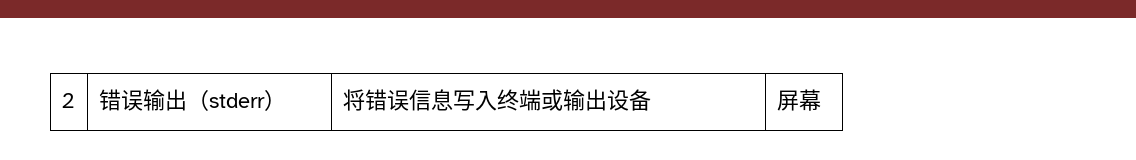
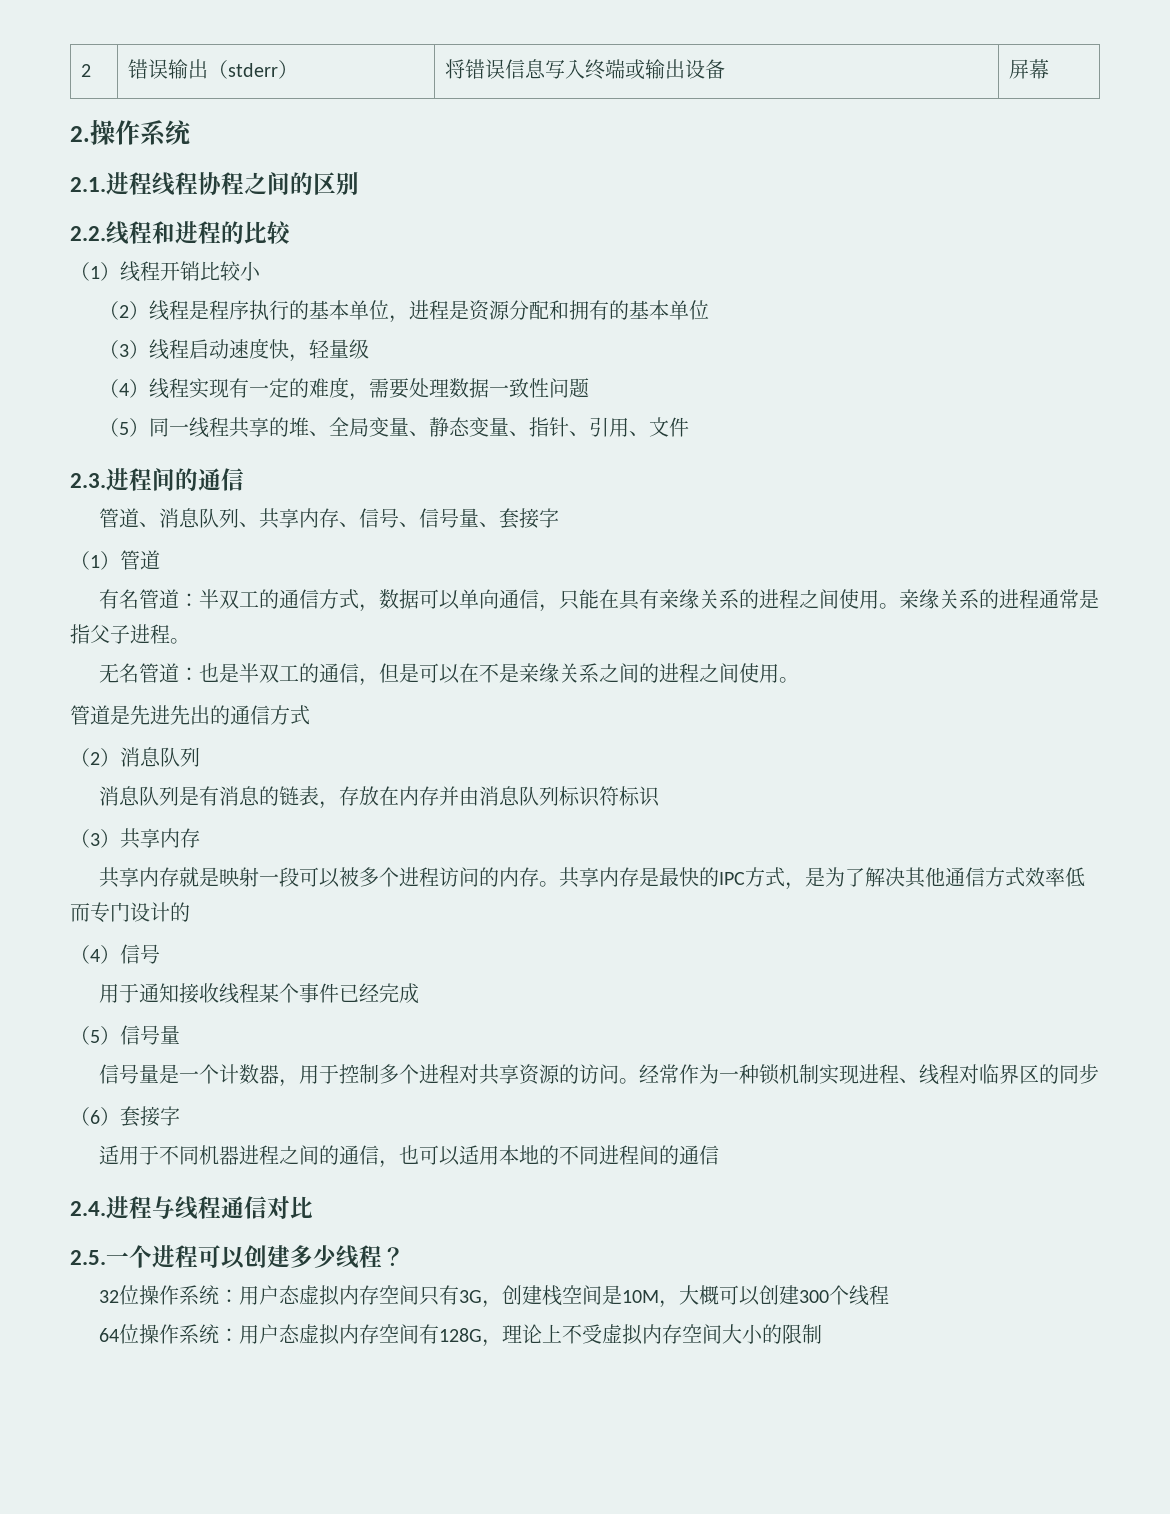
(822, 100) none -> [70,120,192,146] [70,172,359,196] [70,221,291,245] [70,261,261,282] [99,300,710,323] [99,338,370,362] [99,377,590,401] [99,417,690,438] [70,468,244,491] [99,508,560,529] [70,550,160,570] [99,589,1100,612] [70,624,190,644] [99,663,800,686] [70,705,310,725] [70,747,200,767] [99,786,661,809] [70,828,200,849] [99,867,1086,890] [70,902,190,923] [70,944,160,964] [99,983,420,1004] [70,1025,180,1045] [99,1064,1100,1087] [70,1106,180,1127] [99,1145,720,1168] [70,1196,313,1220] [70,1245,405,1269] [99,1285,890,1308] [99,1324,823,1347] // 2.操作系统 // 2.1.进程线程协程之间的区别 // 2.2.线程和进程的比较 // （1）线程开销比较小 // （2）线程是程序执行的基本单位，进程是资源分配和拥有的基本单位 // （3）线程启动速度快，轻量级 // （4）线程实现有一定的难度，需要处理数据一致性问题 // （5）同一线程共享的堆、全局变量、静态变量、指针、引用、文件 // 2.3.进程间的通信 // 管道、消息队列、共享内存、信号、信号量、套接字 // （1）管道 // 有名管道：半双工的通信方式，数据可以单向通信，只能在具有亲缘关系的进程之间使用。亲缘关系的进程通常是指父子进程。 // 无名管道：也是半双工的通信，但是可以在不是亲缘关系之间的进程之间使用。 // 管道是先进先出的通信方式 // （2）消息队列 // 消息队列是有消息的链表，存放在内存并由消息队列标识符标识 // （3）共享内存 // 共享内存就是映射一段可以被多个进程访问的内存。共享内存是最快的IPC方式，是为了解决其他通信方式效率低而专门设计的 // （4）信号 // 用于通知接收线程某个事件已经完成 // （5）信号量 // 信号量是一个计数器，用于控制多个进程对共享资源的访问。经常作为一种锁机制实现进程、线程对临界区的同步 // （6）套接字 // 适用于不同机器进程之间的通信，也可以适用本地的不同进程间的通信 // 2.4.进程与线程通信对比 // 2.5.一个进程可以创建多少线程？ // 32位操作系统：用户态虚拟内存空间只有3G，创建栈空间是10M，大概可以创建300个线程 // 64位操作系统：用户态虚拟内存空间有128G，理论上不受虚拟内存空间大小的限制

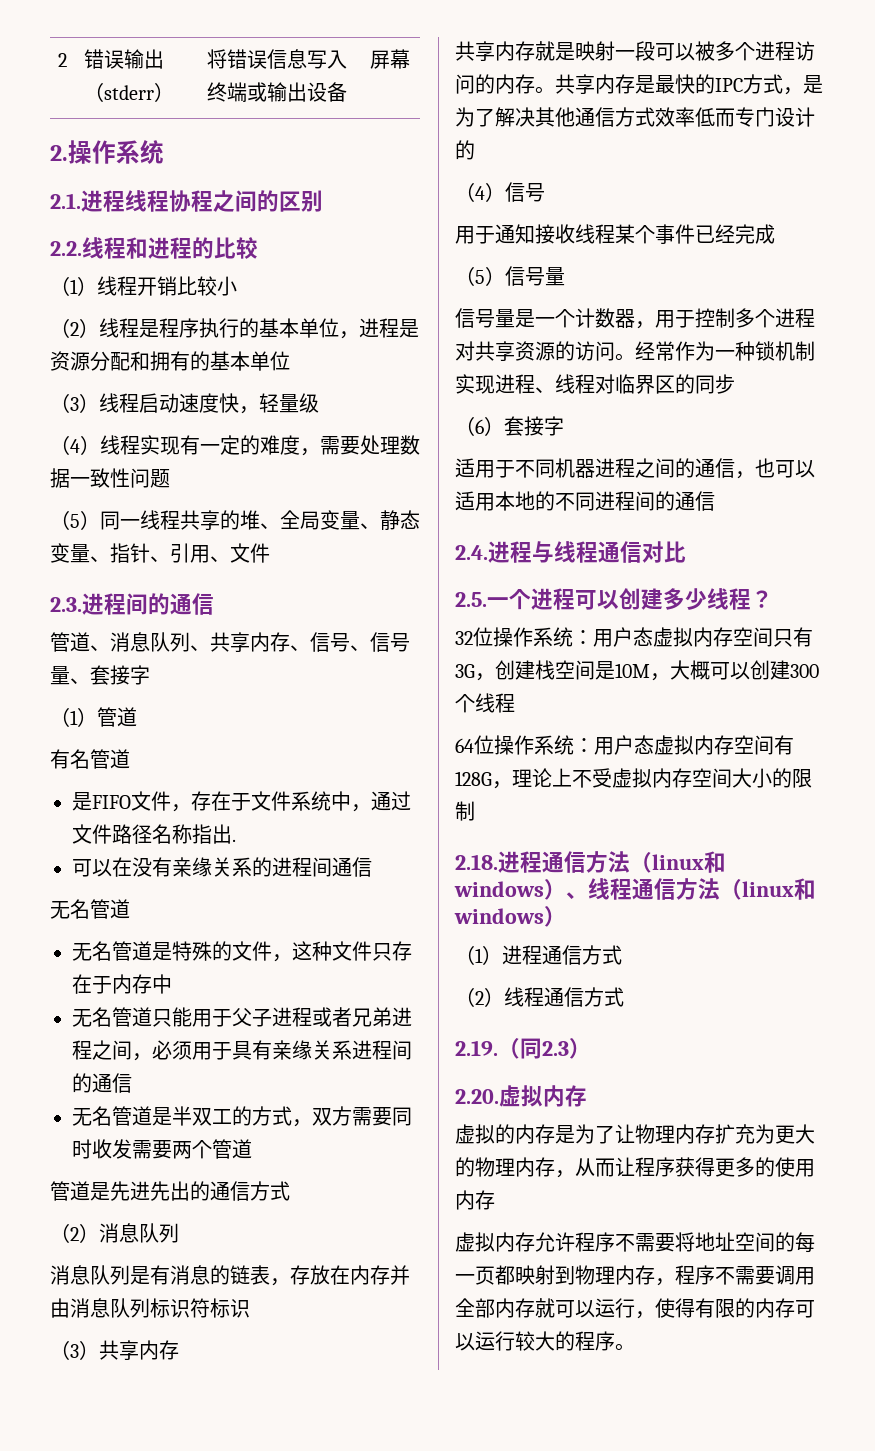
[179,589,1100,612] [70,624,190,644] [99,663,800,686] ：半双工的通信方式，数据可以单向通信，只能在具有亲缘关系的进程之间使用。亲缘关系的进程通常是指父子进程。 // 无名管道：也是半双工的通信，但是可以在不是亲缘关系之间的进程之间使用。 -> [72,791,411,812] [72,824,236,844] [72,857,372,877] [50,899,130,919] [72,941,412,962] [72,974,172,994] [72,1007,412,1027] [72,1040,412,1061] [72,1073,132,1093] [72,1106,412,1127] [72,1139,252,1159] // 是FIFO文件，存在于文件系统中，通过文件路径名称指出. // 可以在没有亲缘关系的进程间通信 // 无名管道 // 无名管道是特殊的文件，这种文件只存在于内存中 // 无名管道只能用于父子进程或者兄弟进程之间，必须用于具有亲缘关系进程间的通信 // 无名管道是半双工的方式，双方需要同时收发需要两个管道
(823, 1334) none -> [455,851,726,873] [454,878,816,900] [454,906,566,927] [455,945,622,965] [455,987,624,1007] [455,1038,591,1059] [455,1085,587,1107] [455,1124,815,1144] [455,1157,815,1178] [455,1190,495,1210] [455,1232,815,1253] [455,1265,815,1286] [455,1298,815,1319] [455,1331,635,1351] // 2.18.进程通信方法（linux和windows）、线程通信方法（linux和windows） // （1）进程通信方式 // （2）线程通信方式 // 2.19.（同2.3） // 2.20.虚拟内存 // 虚拟的内存是为了让物理内存扩充为更大的物理内存，从而让程序获得更多的使用内存 // 虚拟内存允许程序不需要将地址空间的每一页都映射到物理内存，程序不需要调用全部内存就可以运行，使得有限的内存可以运行较大的程序。

